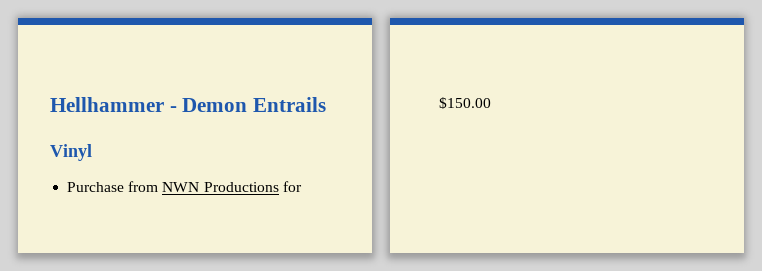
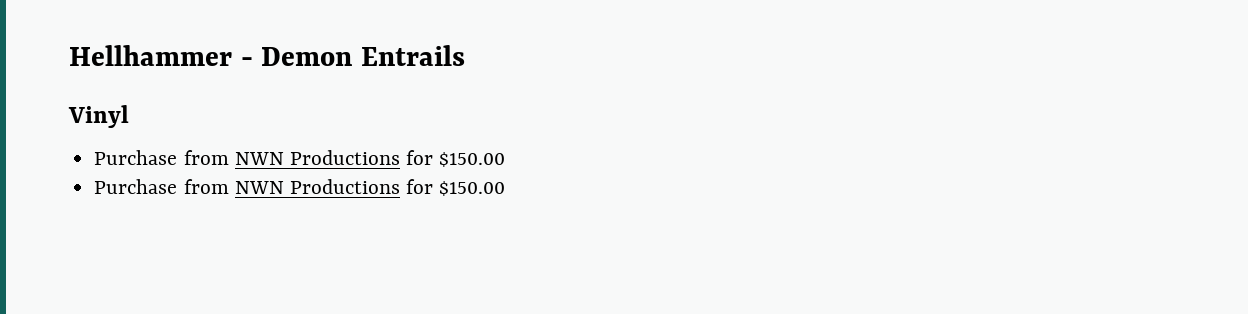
(492, 103) none -> [94,179,506,196] // Purchase from NWN Productions for $150.00

